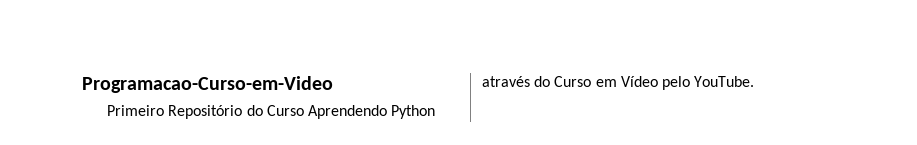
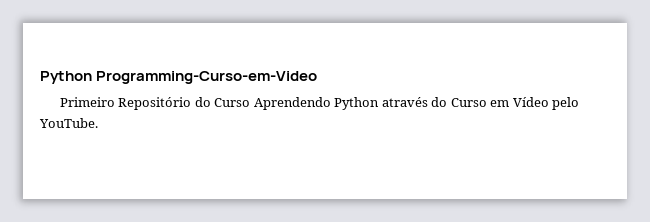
[82,76,333,93] Programacao-Curso-em-Video -> [40,71,318,84] Python Programming-Curso-em-Video

